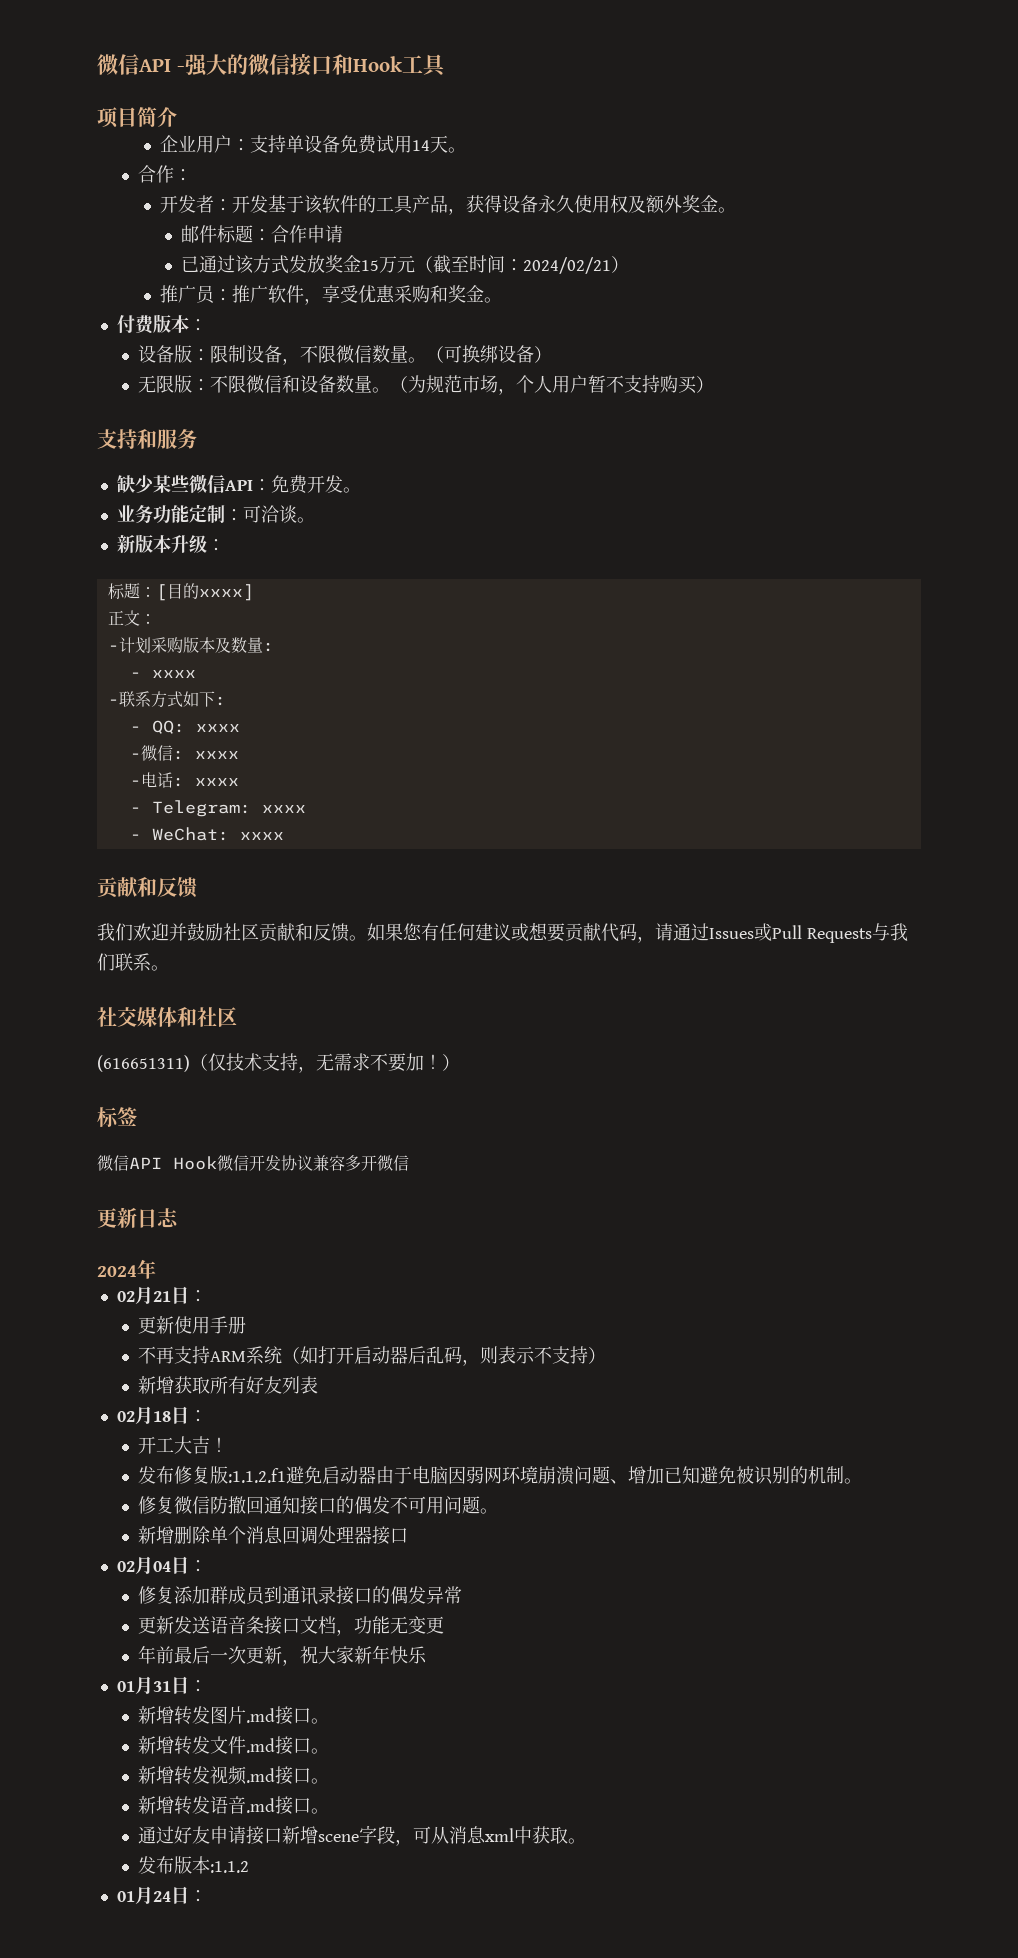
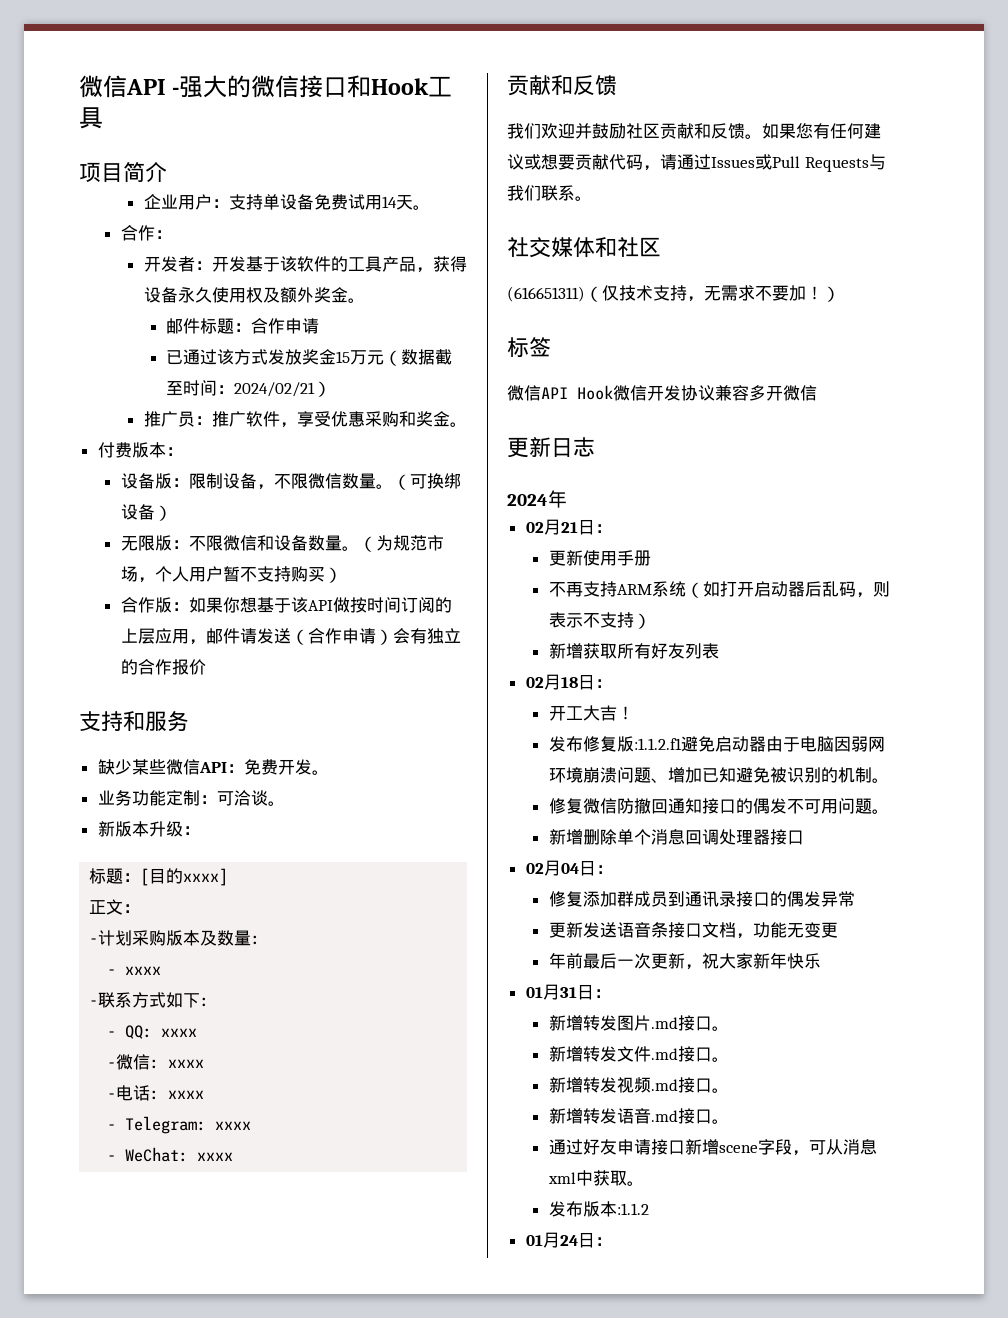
(434, 264) none -> [401,349,436,365] 数据
(715, 384) none -> [120,597,452,613] [120,628,461,645] [120,659,206,675] // 合作版：如果你想基于该API做按时间订阅的上层应用，邮件请发送（合作申请）会有独立的合作报价

